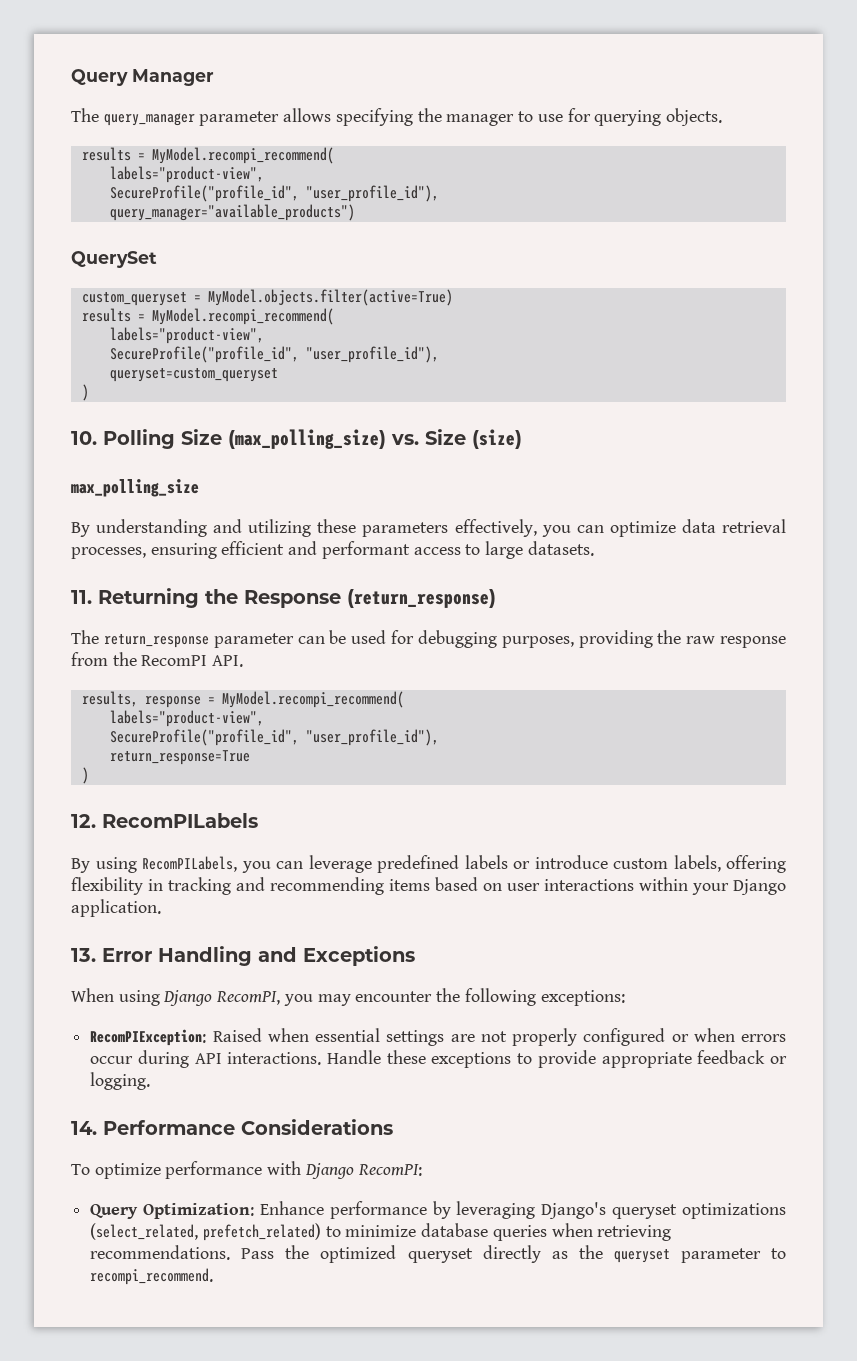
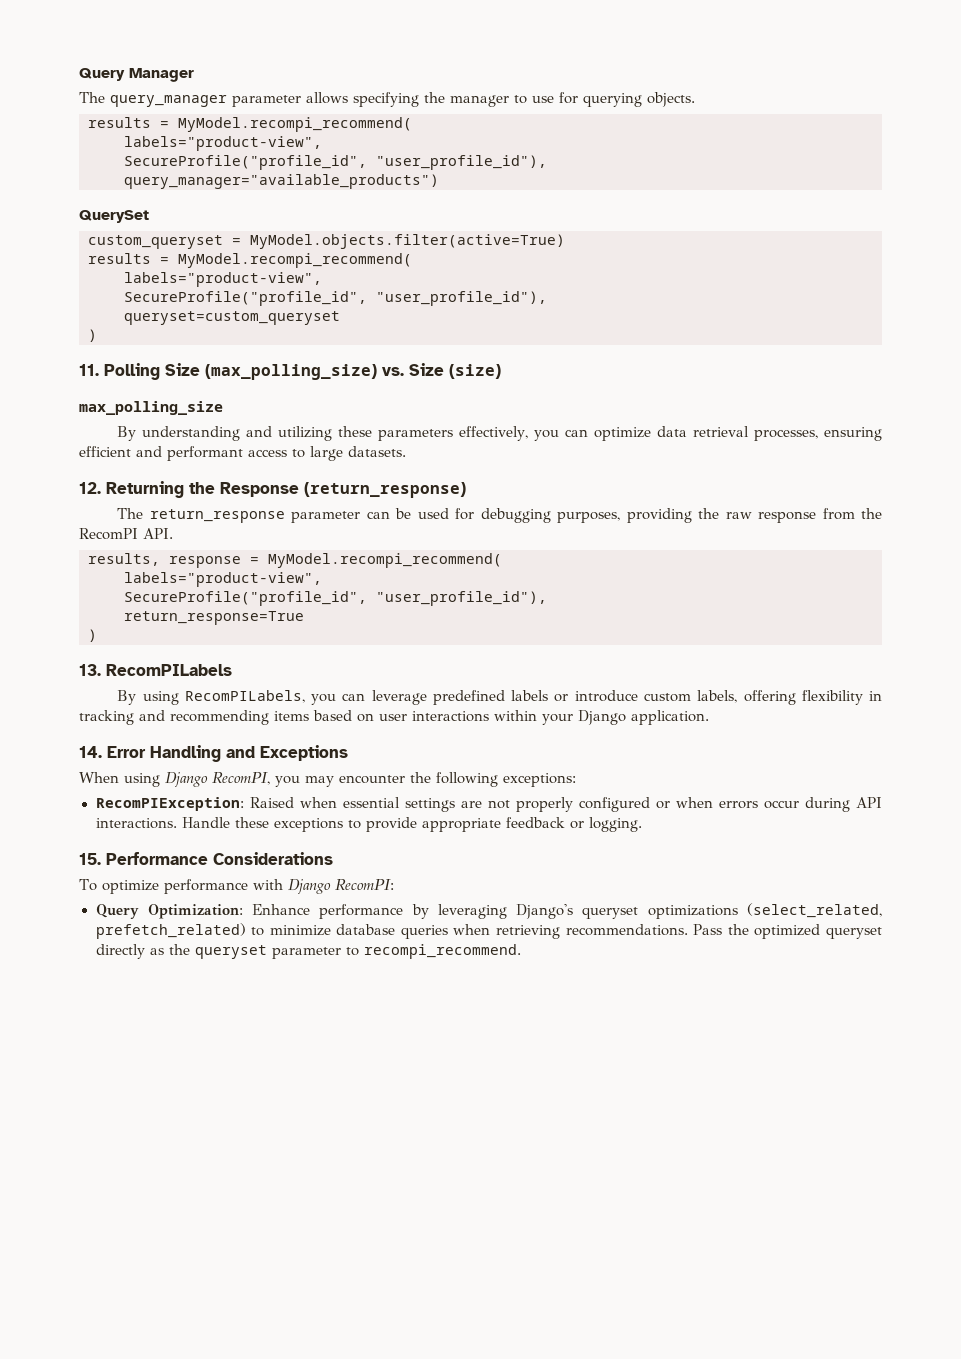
[71,431,97,445] 10. -> [79,364,99,376] 11.
[71,590,92,604] 11. -> [79,482,101,494] 12.
[71,814,96,828] 12. -> [79,664,101,676] 13.
[71,948,96,962] 13. -> [79,746,102,758] 14.
[71,1121,97,1135] 14. -> [79,853,101,865] 15.

